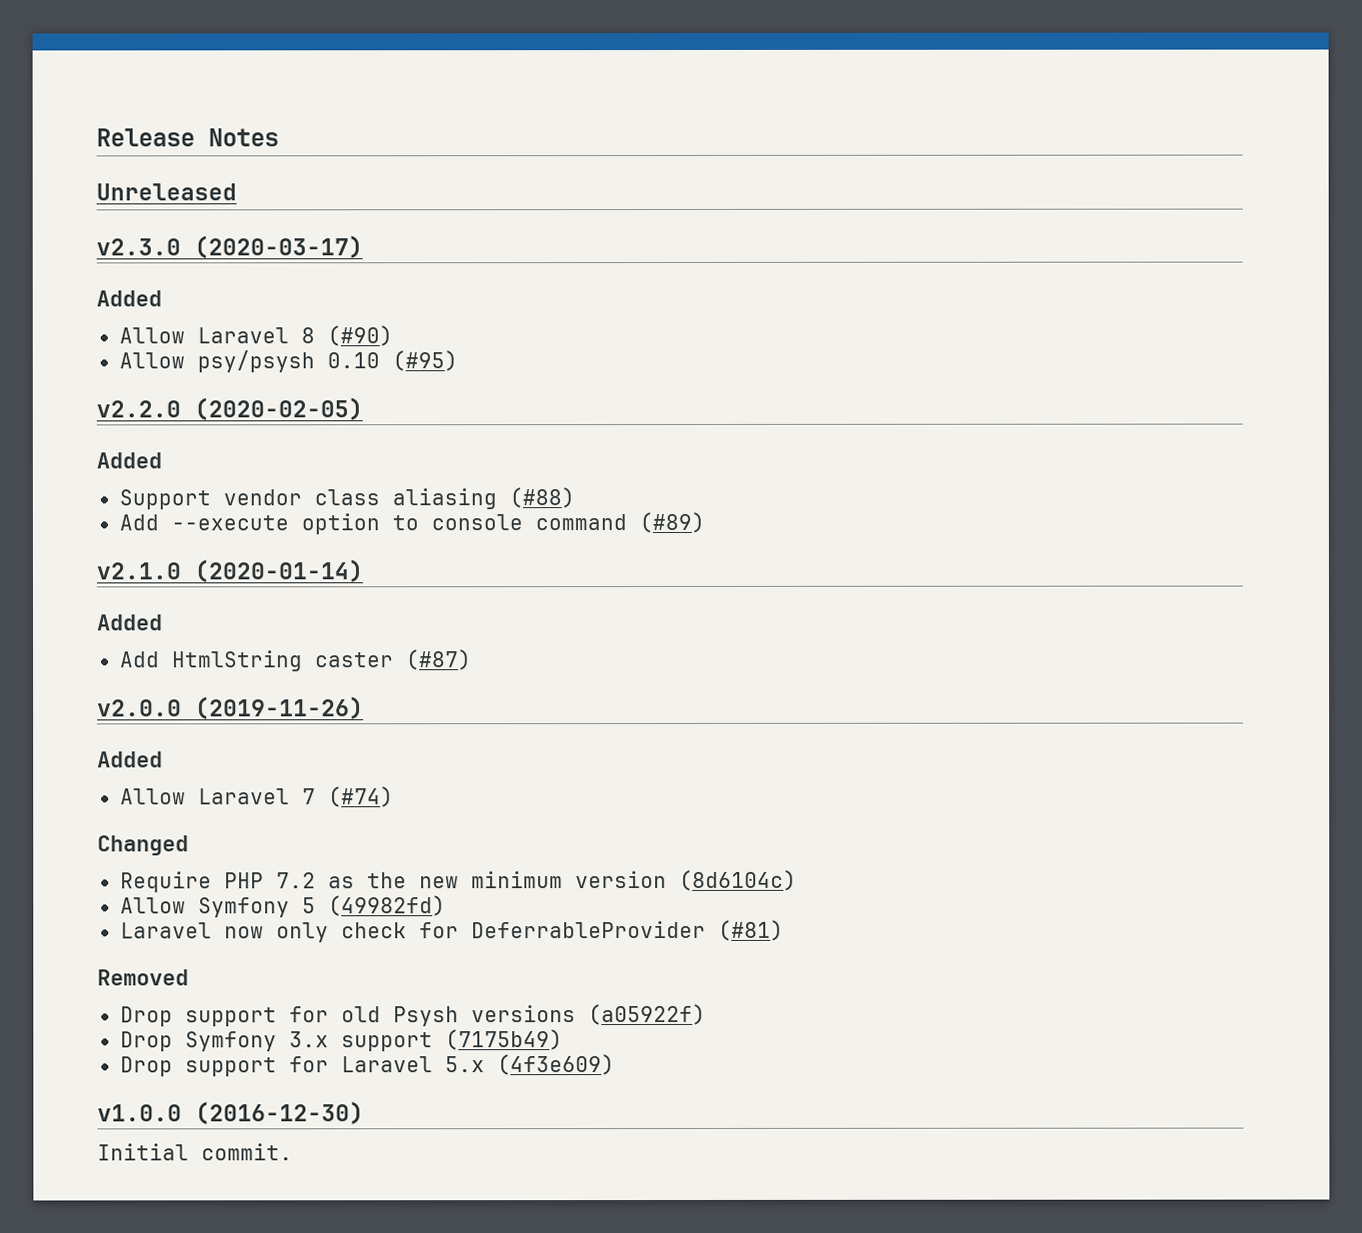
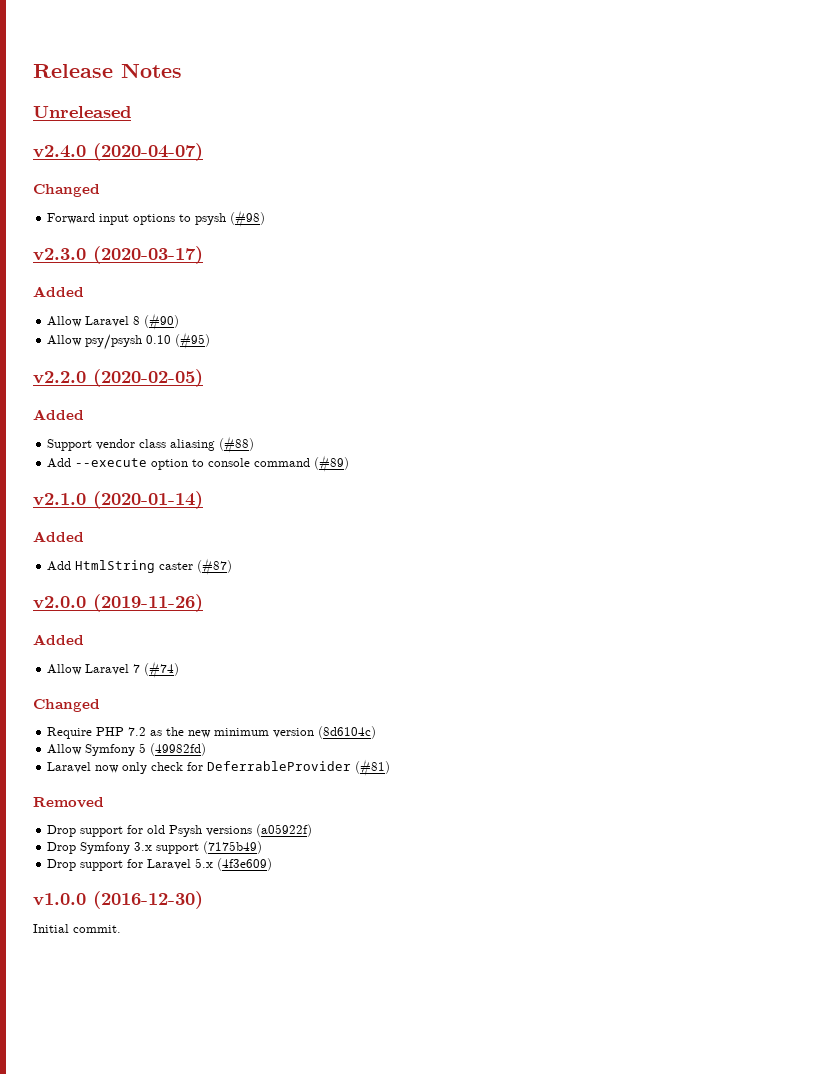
(237, 192) none -> [33,143,203,161] [33,184,100,197] [47,210,266,227] // v2.4.0 (2020-04-07) // Changed // Forward input options to psysh (#98)

